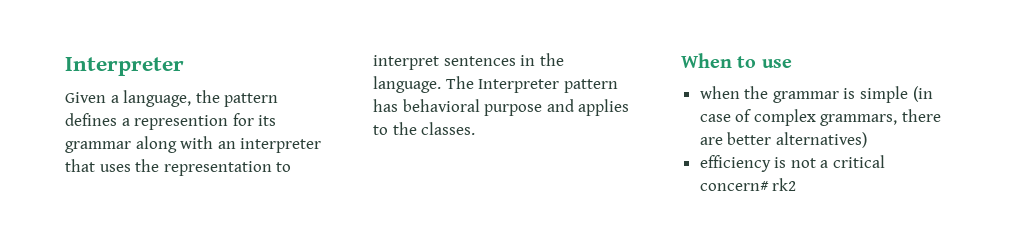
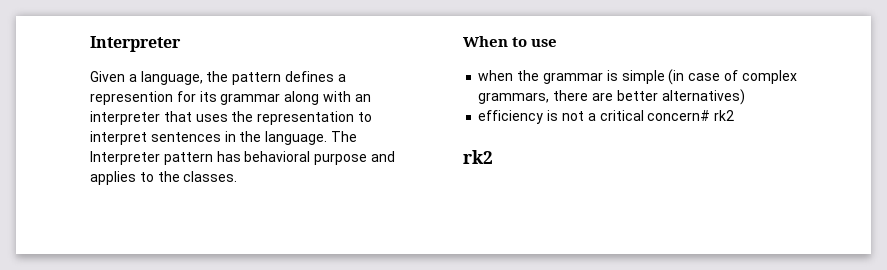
(797, 184) none -> [463,150,493,164] // rk2

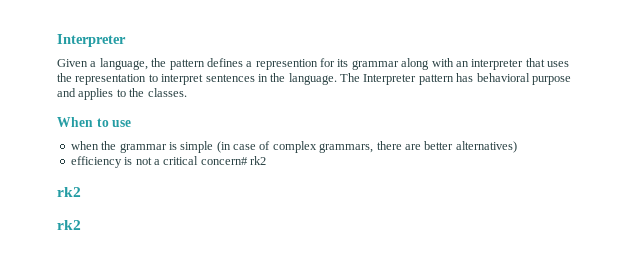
(493, 157) none -> [57,220,81,230] // rk2

